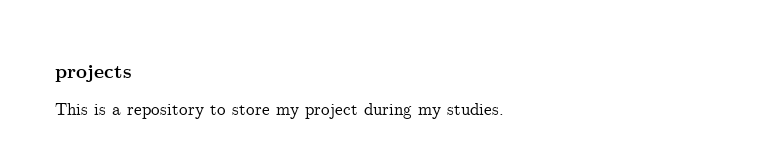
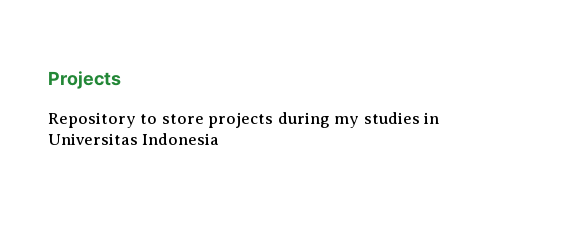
[55,65,132,82] [55,103,504,119] projects // This is a repository to store my project during my studies. -> [48,71,121,89] [48,112,440,128] [48,133,220,145] Projects // Repository to store projects during my studies in Universitas Indonesia

